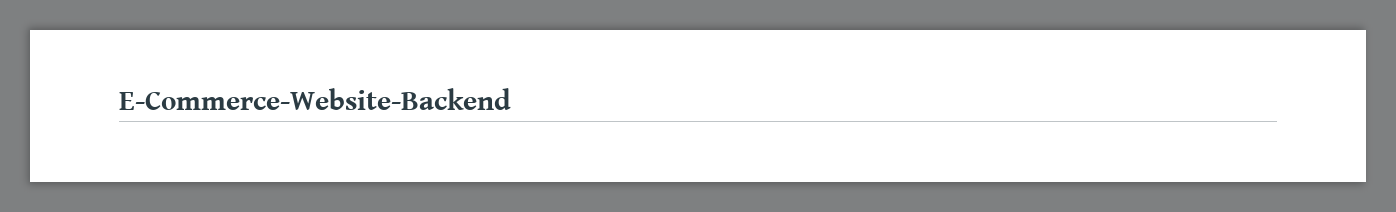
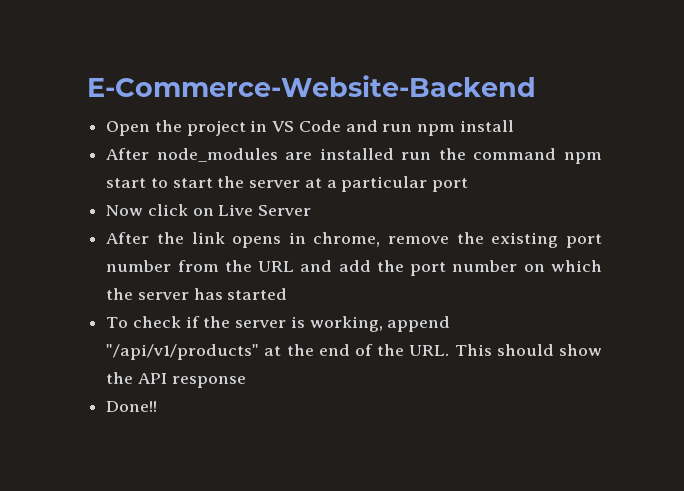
(511, 99) none -> [106,120,514,136] [106,148,602,164] [106,176,469,192] [106,204,312,216] [106,232,603,248] [106,260,602,276] [106,288,288,300] [106,316,451,332] [106,344,602,360] [106,372,246,388] [106,401,158,412] // Open the project in VS Code and run npm install // After node_modules are installed run the command npm start to start the server at a particular port // Now click on Live Server // After the link opens in chrome, remove the existing port number from the URL and add the port number on which the server has started // To check if the server is working, append "/api/v1/products" at the end of the URL. This should show the API response // Done!!

